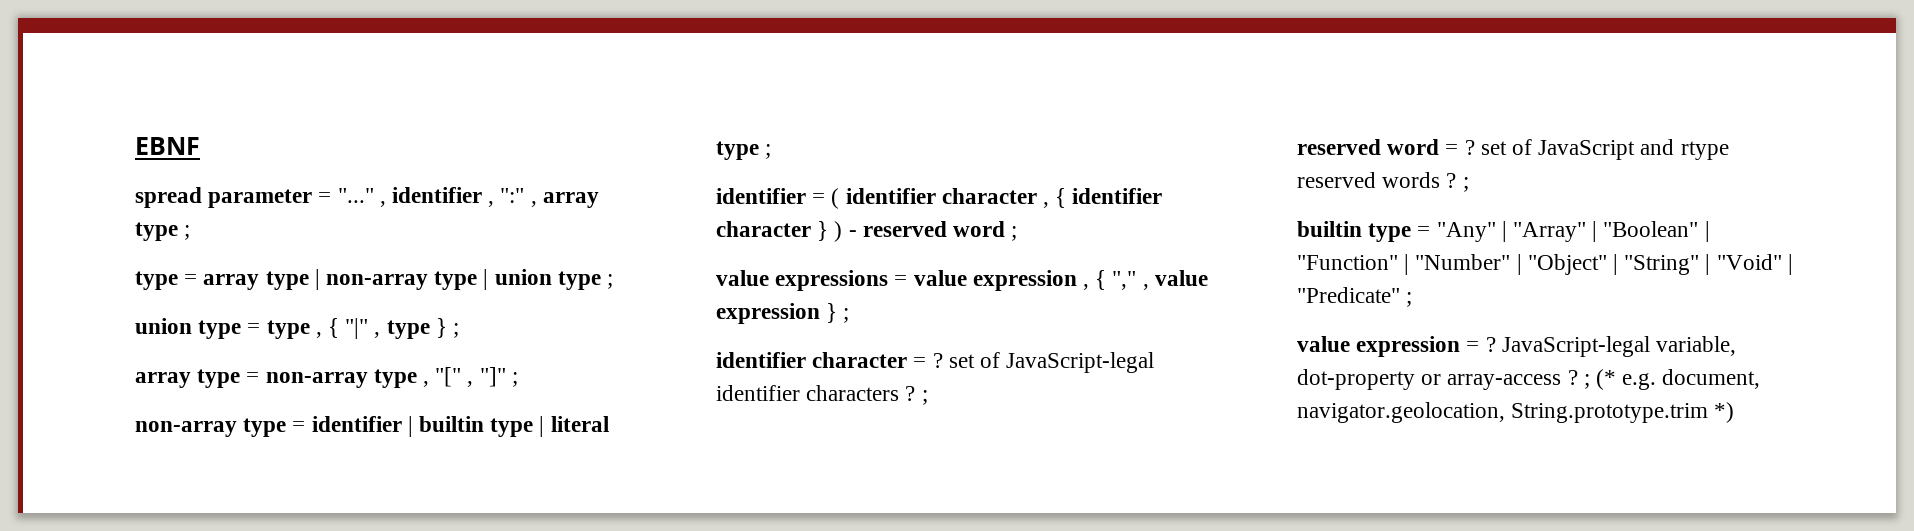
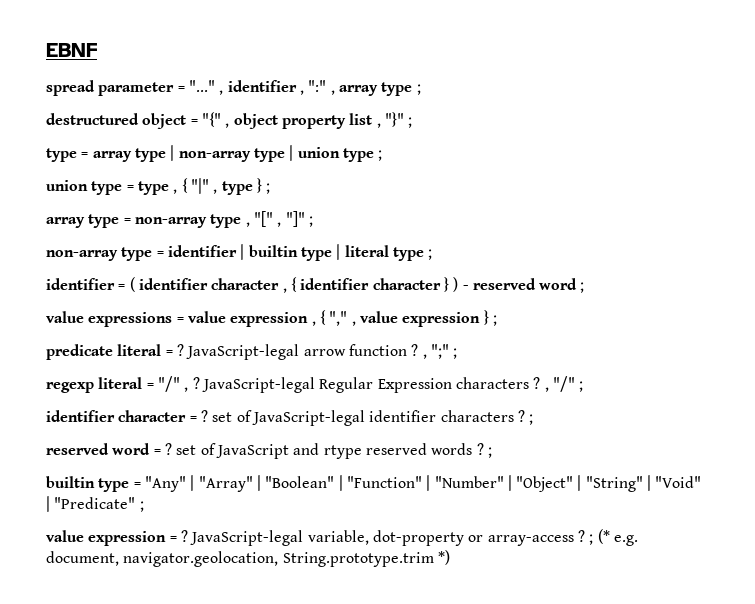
(191, 232) none -> [46,112,413,129] // destructured object = "{" , object property list , "}" ;
(850, 315) none -> [46,344,458,360] [46,376,584,393] // predicate literal = ? JavaScript-legal arrow function ? , ";" ; // regexp literal = "/" , ? JavaScript-legal Regular Expression characters ? , "/" ;

